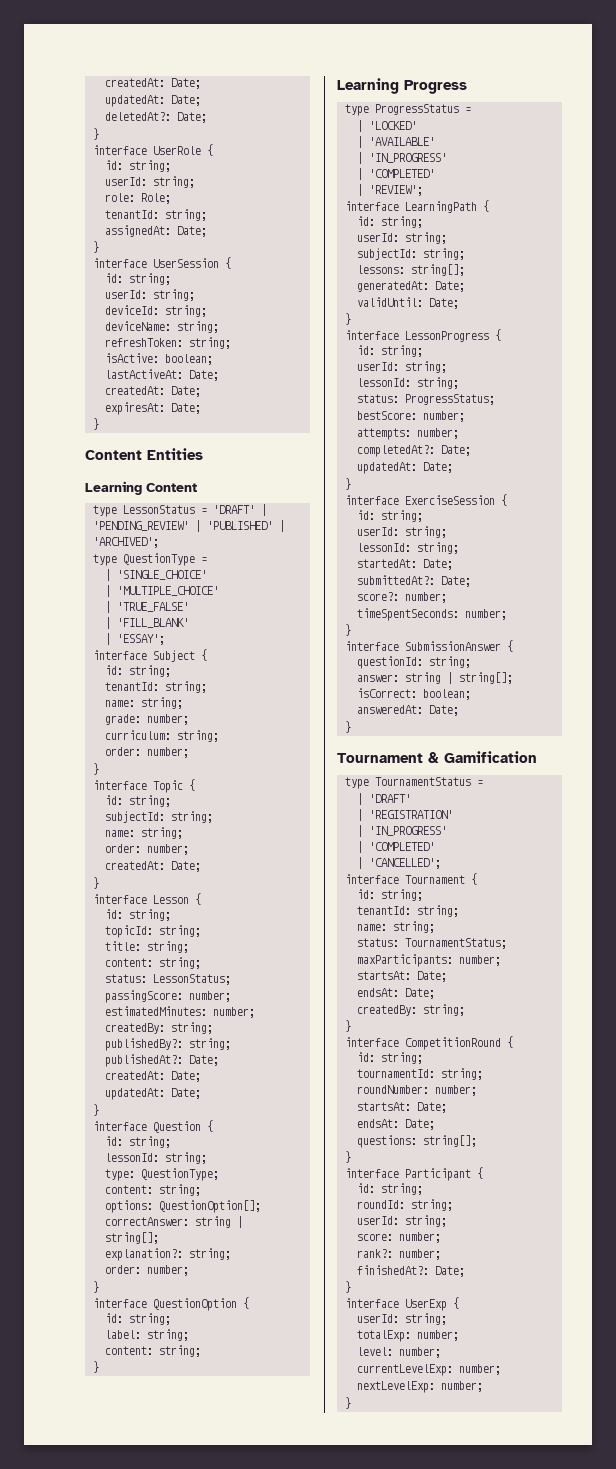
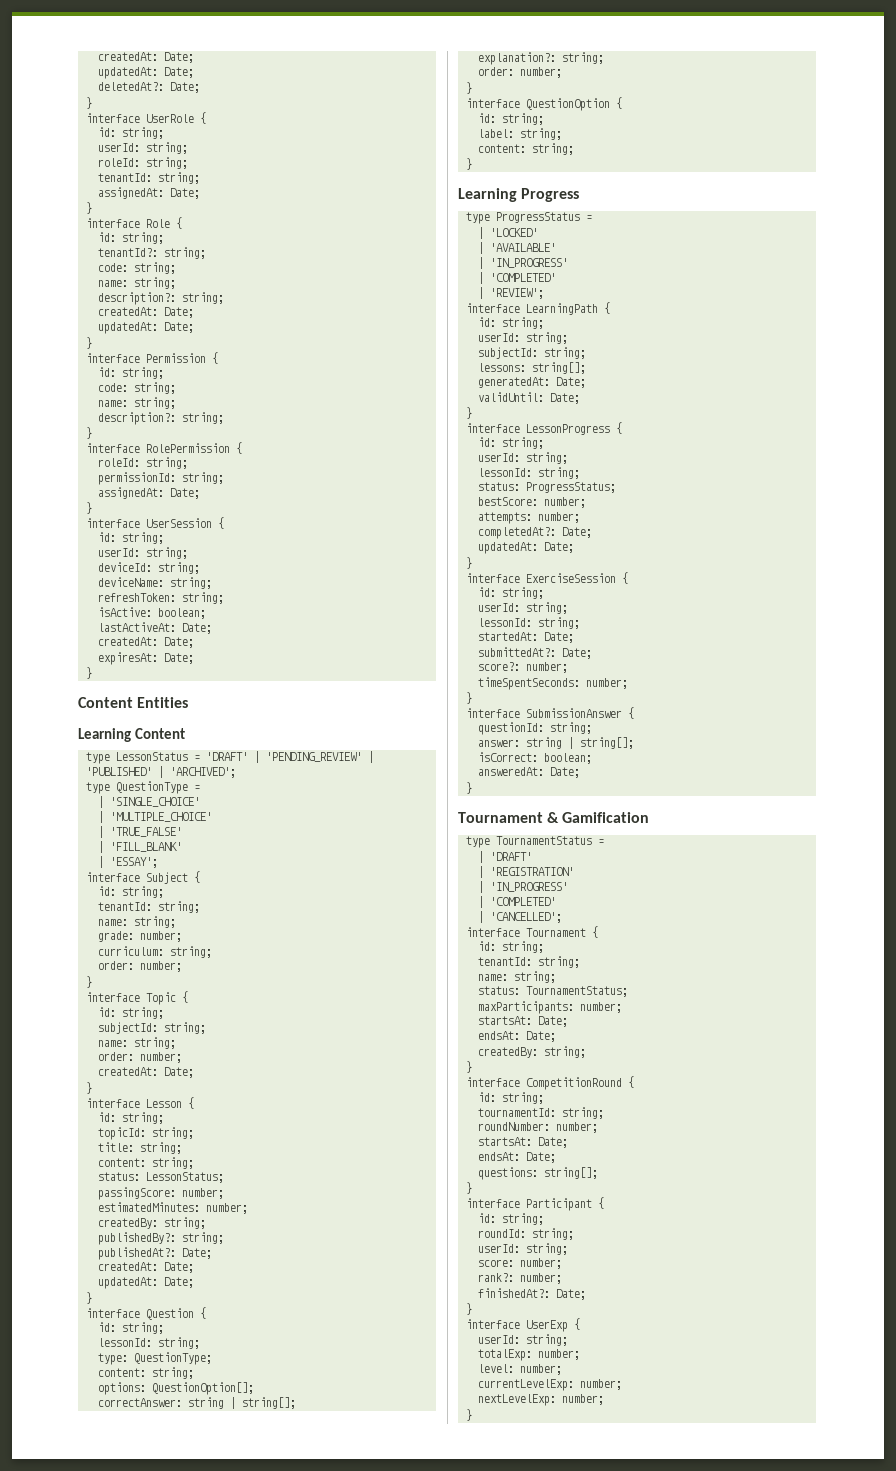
[104,193,171,204] role: Role; -> [97,157,188,169] roleId: string;
(99, 247) none -> [85,217,182,229] [97,232,164,244] [97,247,206,259] [97,262,176,274] [97,277,176,289] [97,292,224,305] [97,307,194,318] [97,322,194,334] [85,337,92,349] [85,352,218,364] [97,367,164,379] [97,382,176,394] [97,397,176,409] [97,412,224,425] [85,427,92,439] [85,442,242,454] [97,457,188,469] [97,472,224,485] [97,487,200,499] [85,502,92,514] // interface Role { // id: string; // tenantId?: string; // code: string; // name: string; // description?: string; // createdAt: Date; // updatedAt: Date; // } // interface Permission { // id: string; // code: string; // name: string; // description?: string; // } // interface RolePermission { // roleId: string; // permissionId: string; // assignedAt: Date; // }

